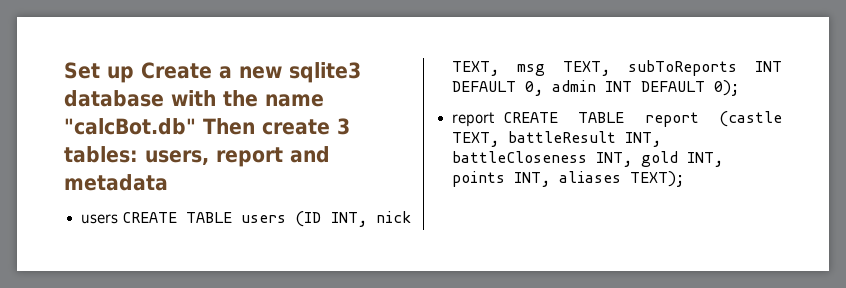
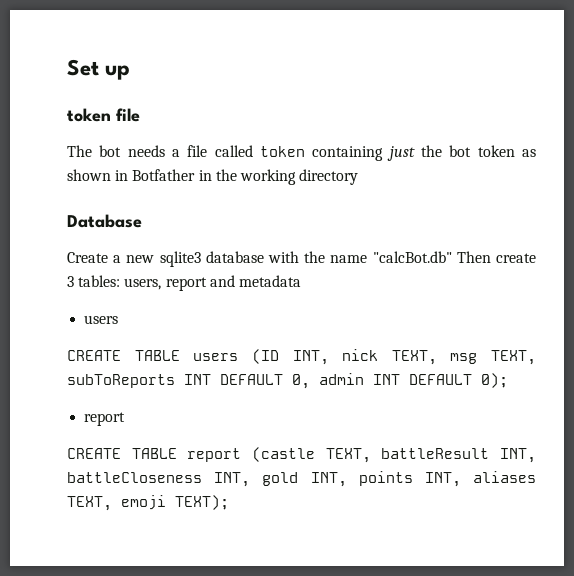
(134, 74) none -> [67,108,140,122] [67,145,536,161] [67,169,359,185] [67,214,142,228] // token file // The bot needs a file called token containing just the bot token as shown in Botfather in the working directory // Database //
(118, 219) none -> (119, 319) //
(494, 119) none -> (126, 419) //
(621, 177) none -> [67,495,166,511] TEXT, emoji

